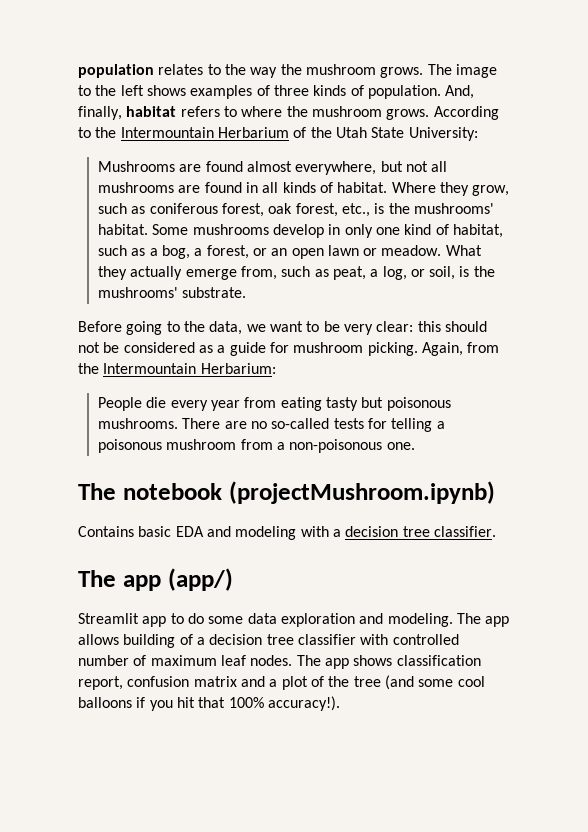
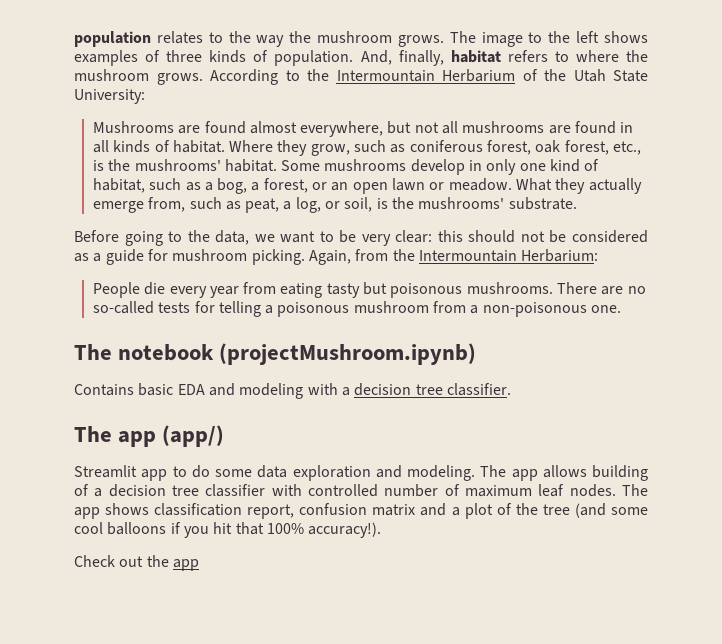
(340, 703) none -> [74,555,199,571] // Check out the app

